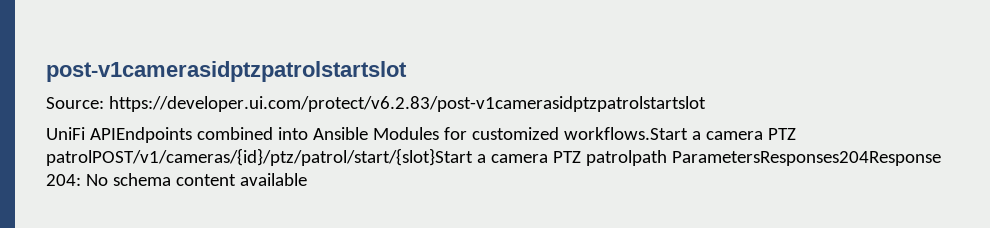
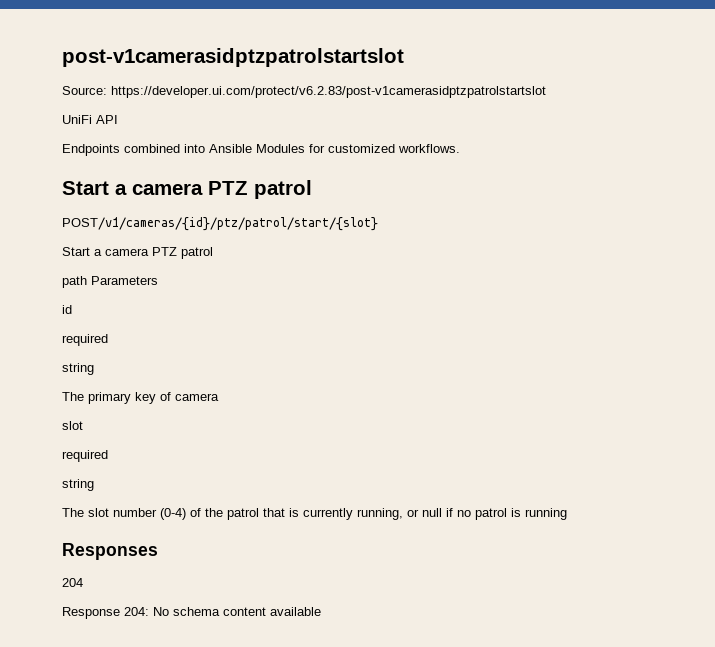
[89,127,192,143] APIEndpoints -> [96,115,118,124] [62,144,120,156] API // Endpoints
[563,127,796,140] [46,148,941,166] workflows.Start a camera PTZ patrolPOST/v1/cameras/{id}/ptz/patrol/start/{slot}Start a camera PTZ patrolpath ParametersResponses204Response -> [398,144,460,153] [62,180,312,199] [62,217,378,231] [62,247,213,259] [62,276,158,288] [62,305,72,314] [62,334,108,346] [62,363,94,375] [62,392,219,404] [62,421,83,430] [62,450,108,462] [62,479,94,491] [62,508,567,520] [62,543,158,560] [62,578,83,587] [62,607,120,619] workflows. // Start a camera PTZ patrol // POST/v1/cameras/{id}/ptz/patrol/start/{slot} // Start a camera PTZ patrol // path Parameters // id // required // string // The primary key of camera // slot // required // string // The slot number (0-4) of the patrol that is currently running, or null if no patrol is running // Responses // 204 // Response

